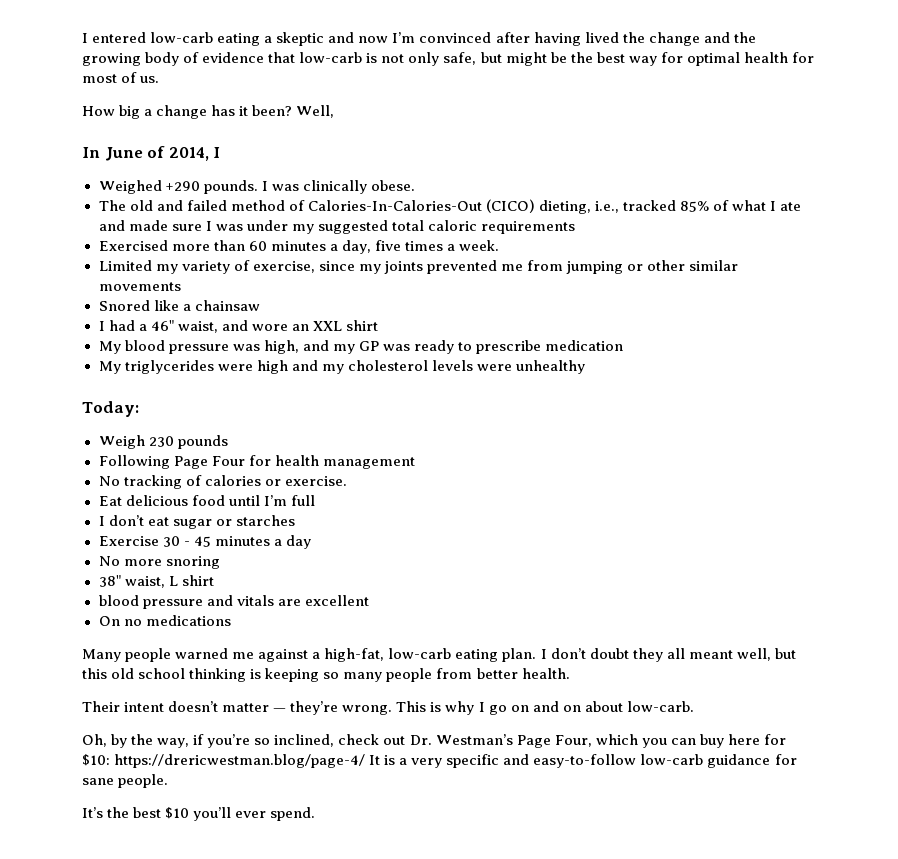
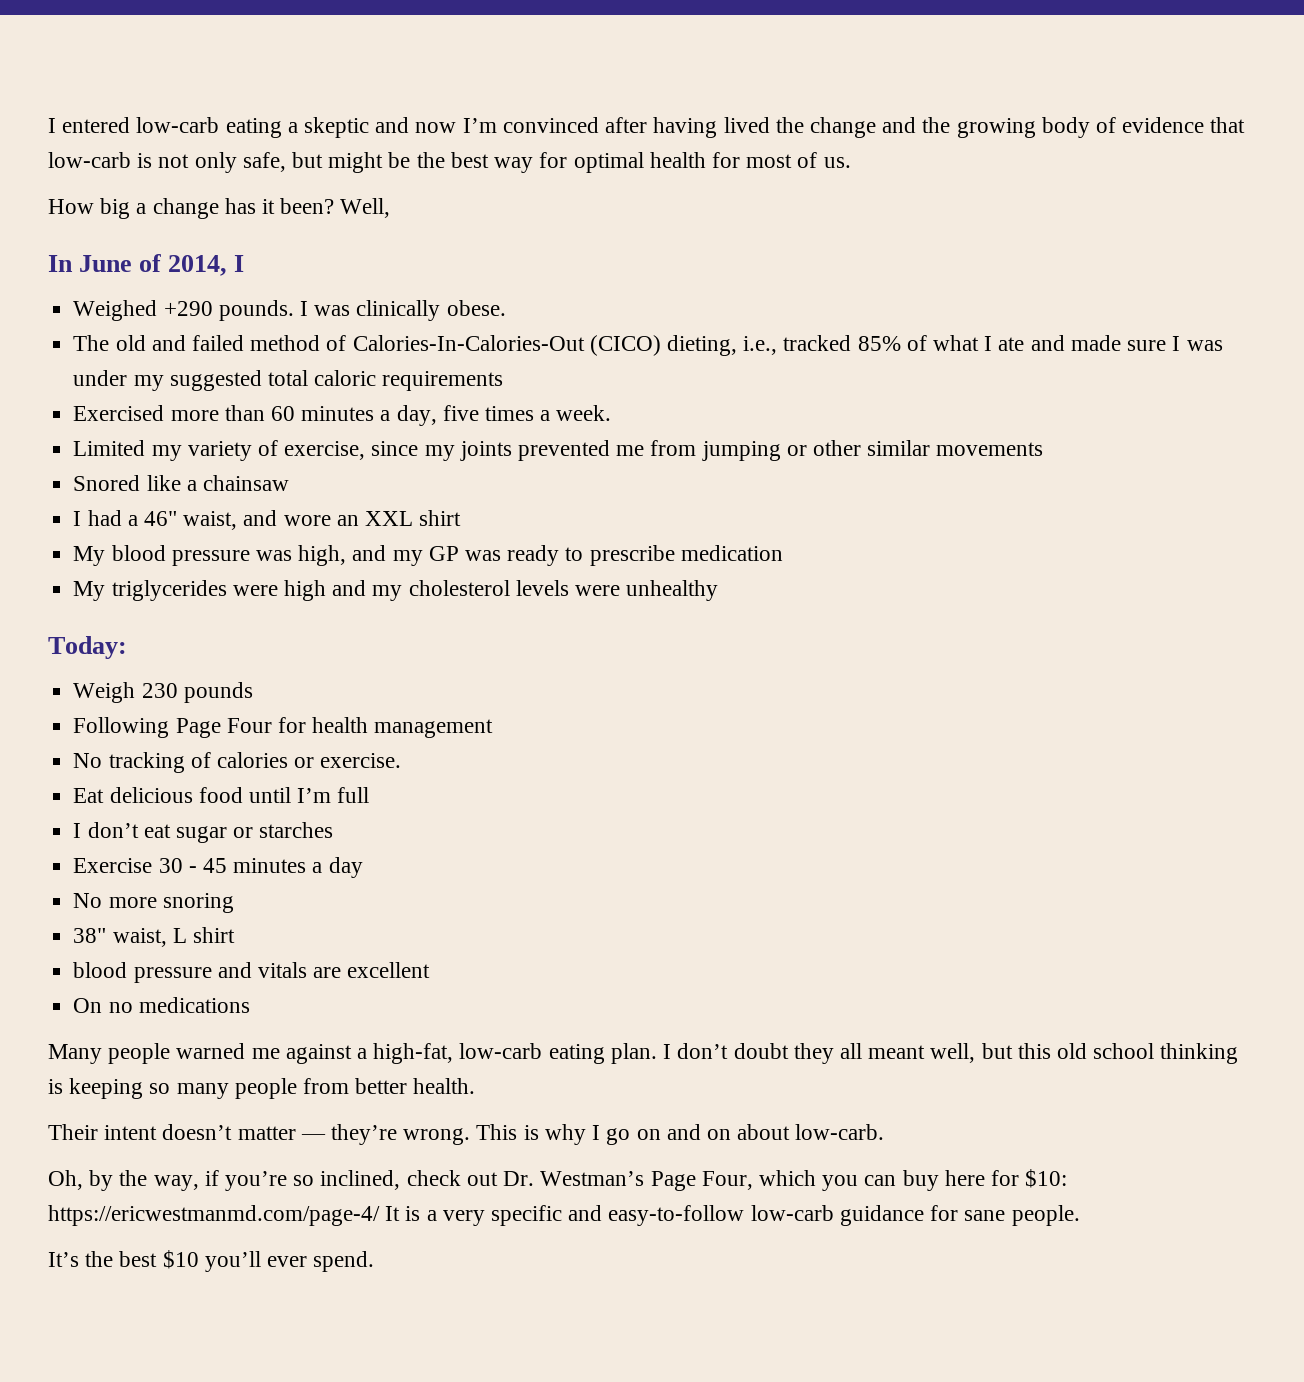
[114,754,366,768] https://drericwestman.blog/page-4/ -> [48,1205,380,1226] https://ericwestmanmd.com/page-4/

